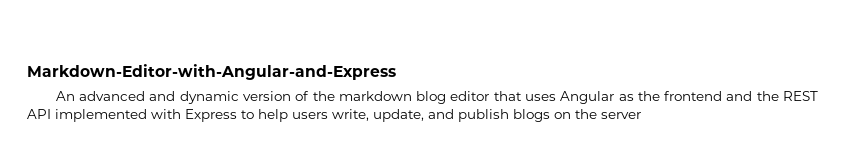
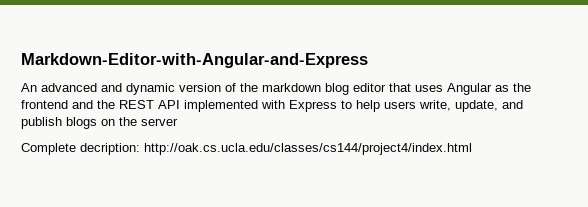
(641, 115) none -> [21,143,472,155] // Complete decription: http://oak.cs.ucla.edu/classes/cs144/project4/index.html

